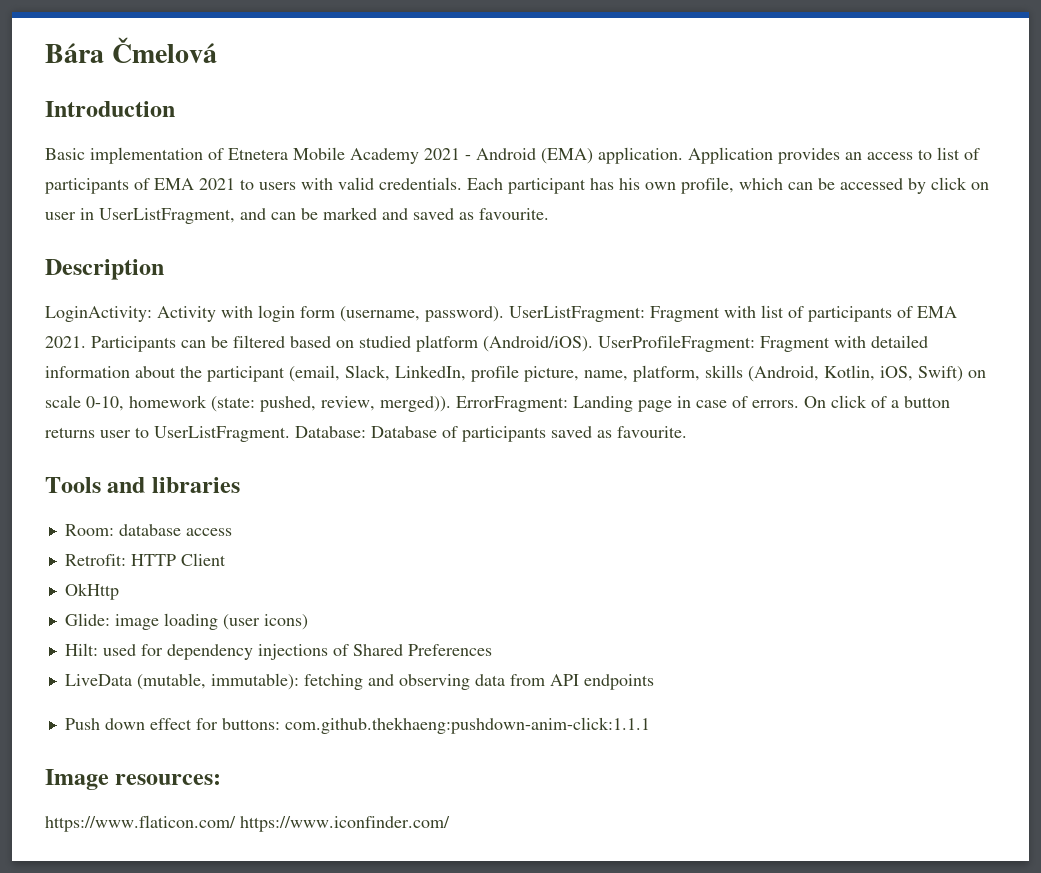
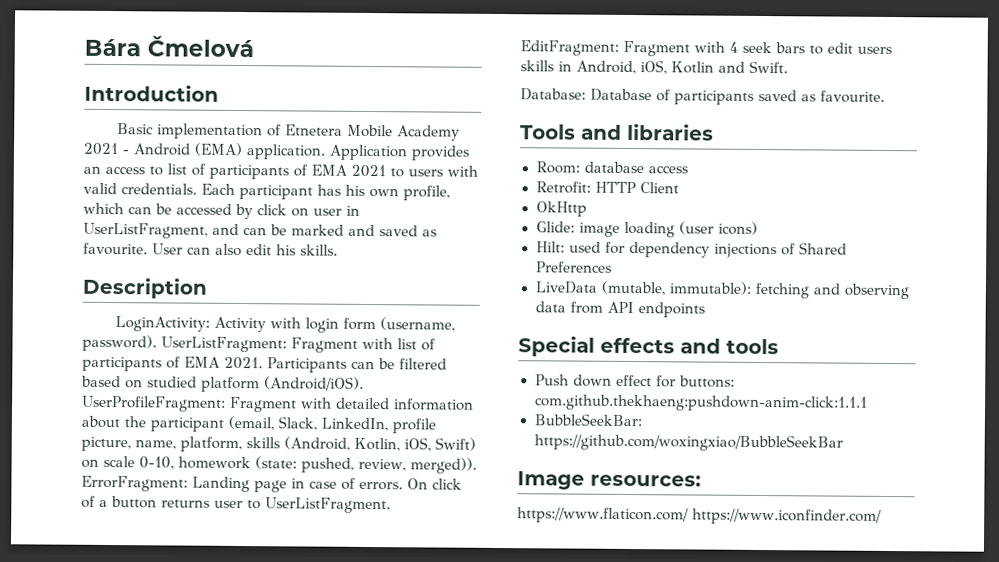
(549, 214) none -> [152,243,338,257] User can also edit his skills.
(290, 434) none -> [520,40,892,57] [520,60,788,75] EditFragment: Fragment with 4 seek bars to edit users skills in Android, iOS, Kotlin and Swift. //
(654, 682) none -> [518,336,779,357] // Special effects and tools
(650, 725) none -> [533,413,642,427] [533,433,843,452] // BubbleSeekBar: https://github.com/woxingxiao/BubbleSeekBar

